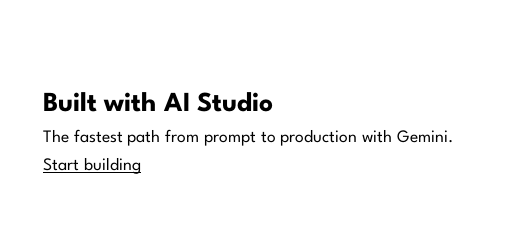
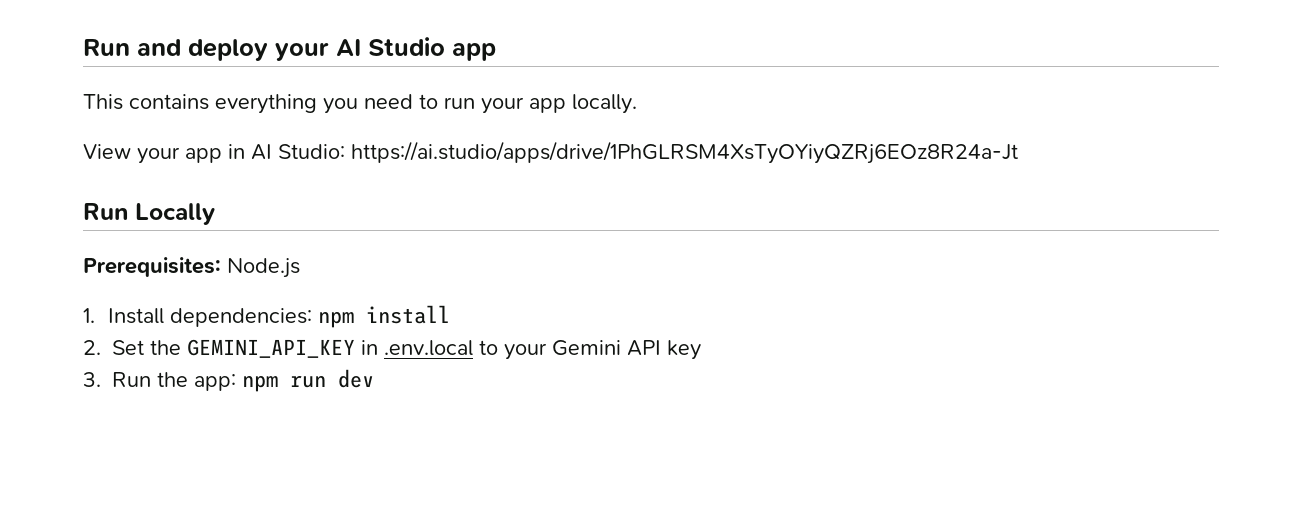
[43,92,274,112] [43,129,453,146] [43,157,141,174] Built with AI Studio // The fastest path from prompt to production with Gemini. // Start building -> [83,37,496,61] [83,94,637,114] [83,141,1018,164] [83,203,215,225] [83,257,300,278] [83,305,450,328] [83,339,701,360] [83,369,374,392] Run and deploy your AI Studio app // This contains everything you need to run your app locally. // View your app in AI Studio: https://ai.studio/apps/drive/1PhGLRSM4XsTyOYiyQZRj6EOz8R24a-Jt // Run Locally // Prerequisites: Node.js // 1. Install dependencies: npm install // 2. Set the GEMINI_API_KEY in .env.local to your Gemini API key // 3. Run the app: npm run dev

